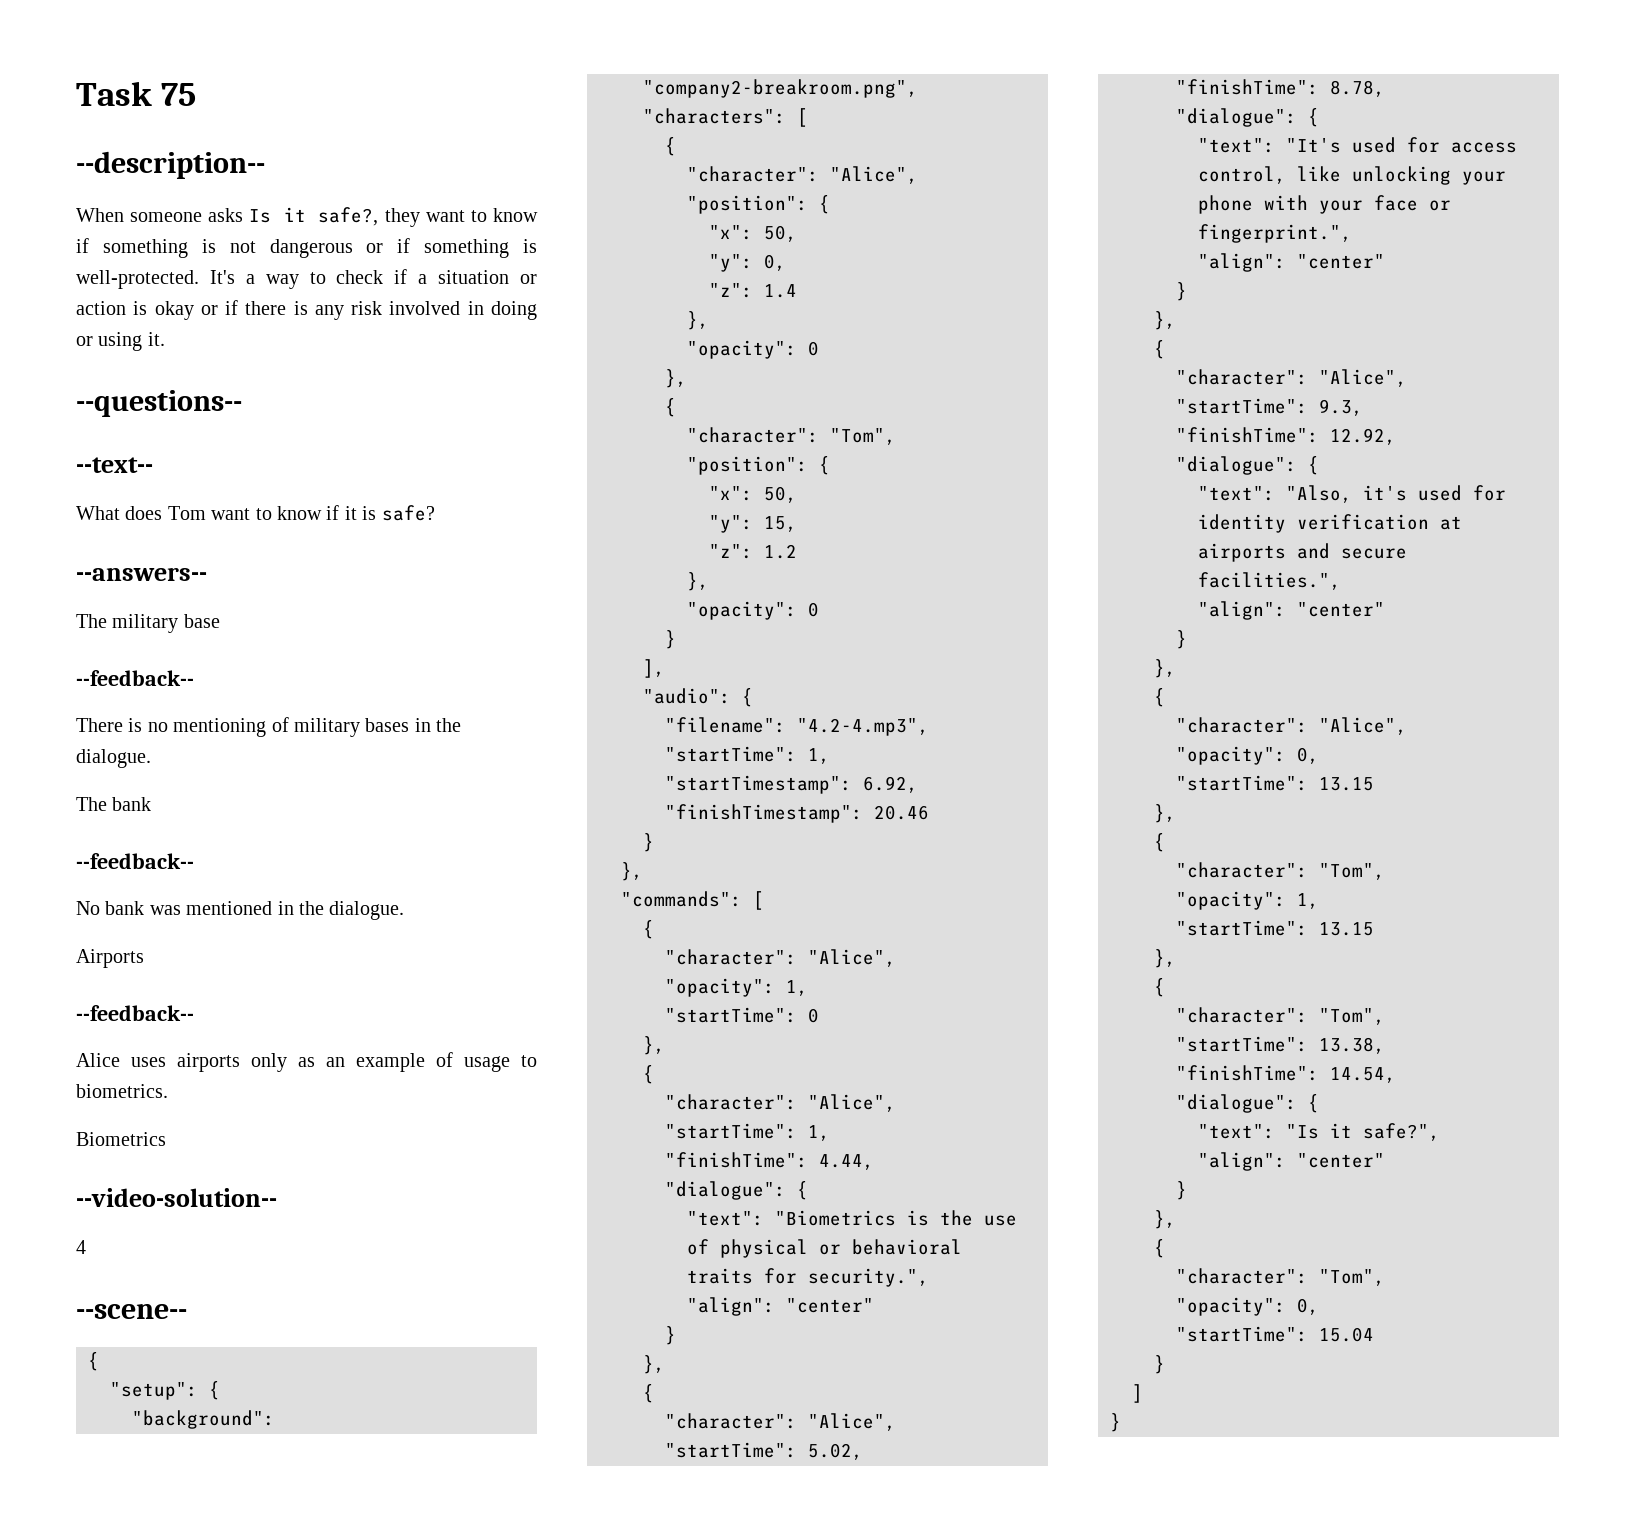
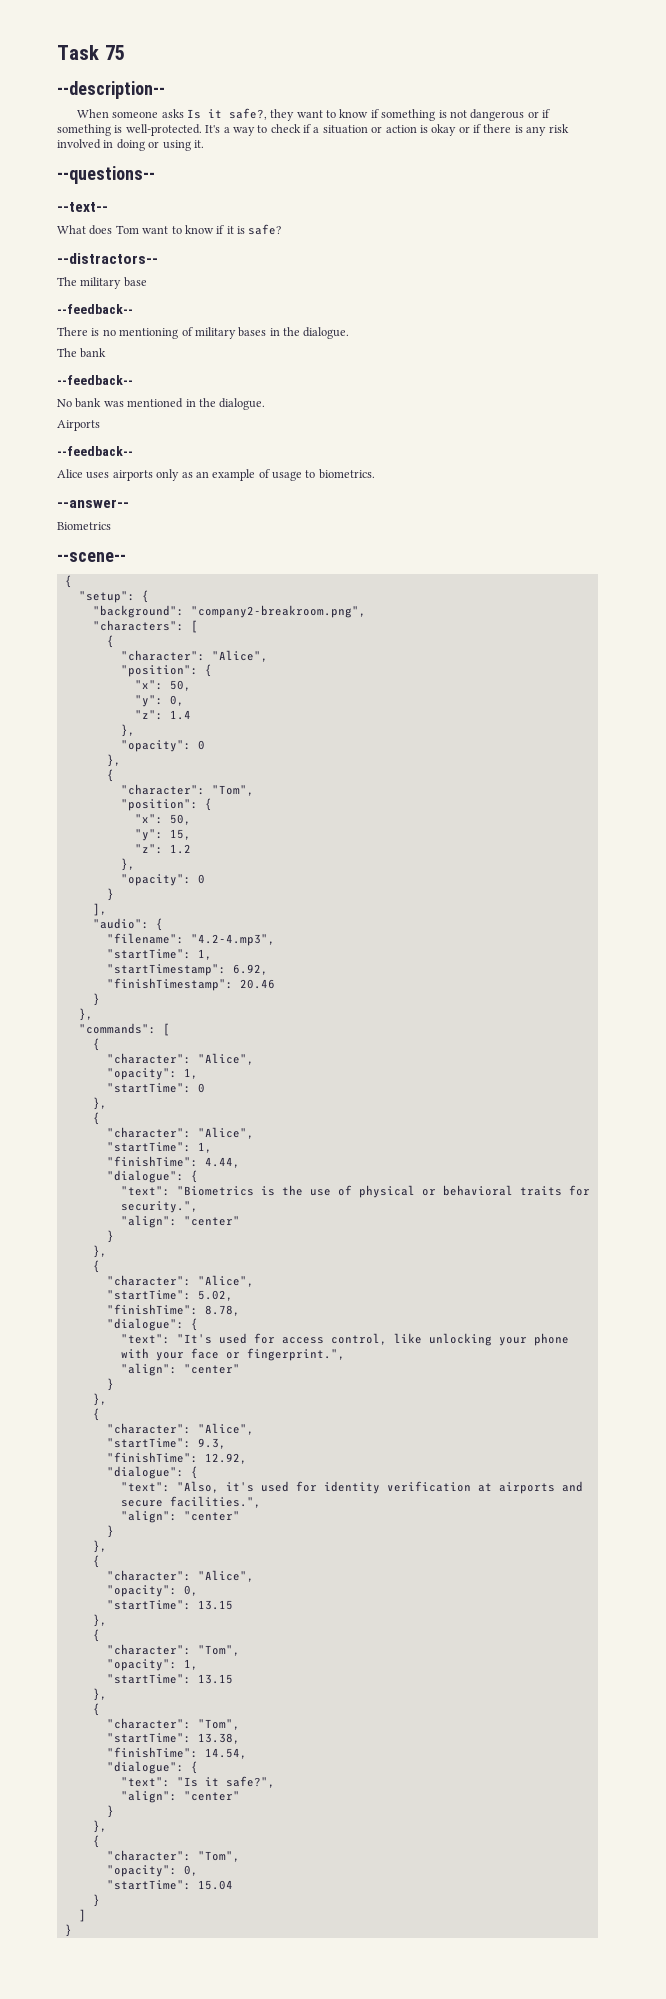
[76,567,207,581] --answers-- -> [57,253,158,264] --distractors--
(168, 1091) none -> [57,499,129,508] // --answer--
[76,1188,277,1207] [76,1240,86,1254] // --video-solution-- // 4 -> (111, 526) none

